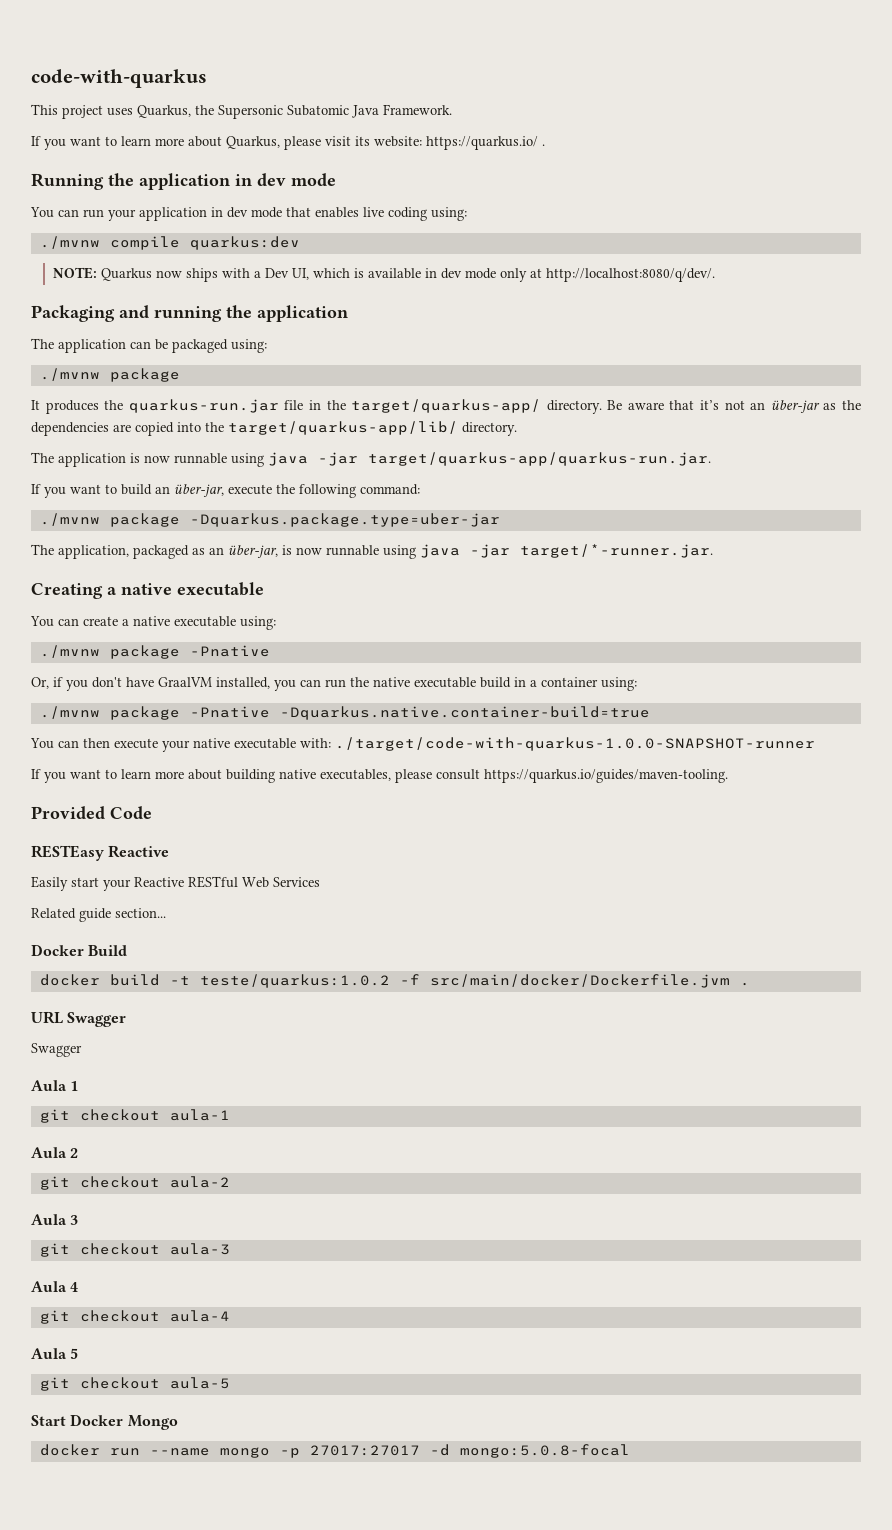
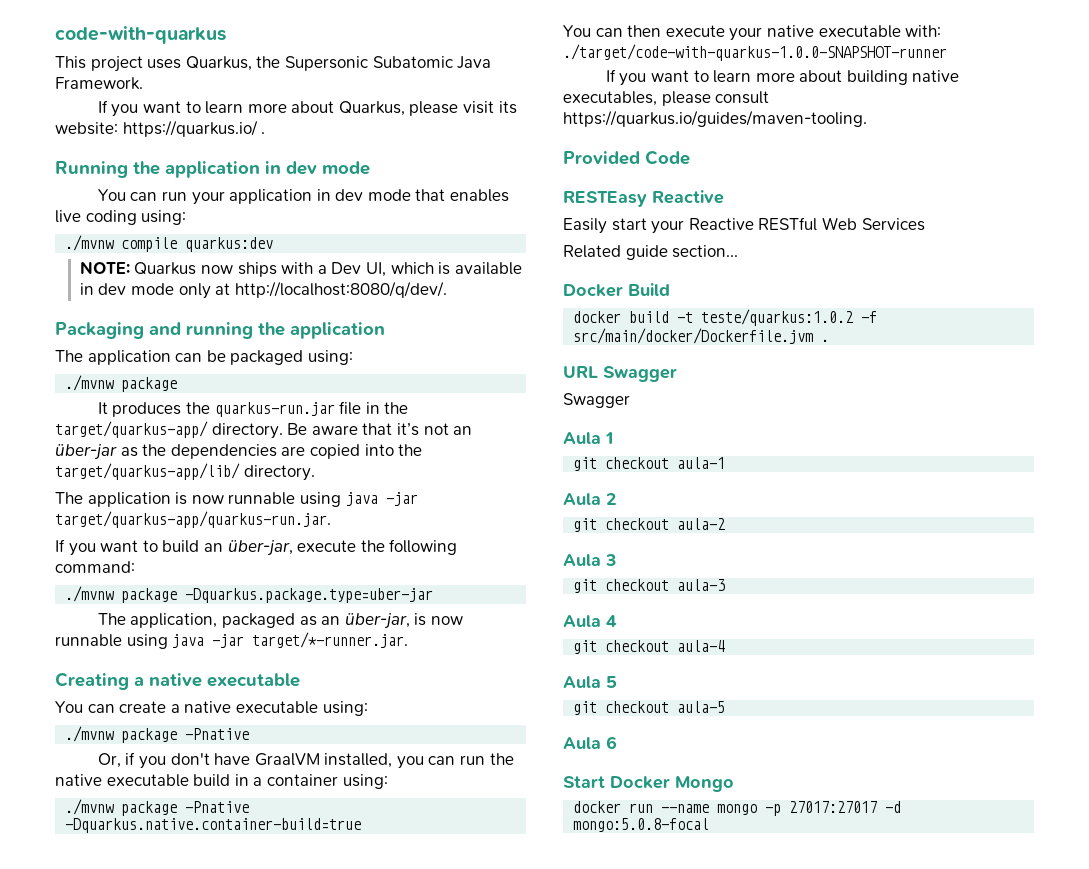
(230, 1383) none -> [563,736,617,749] // Aula 6

